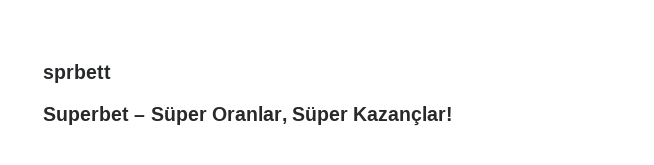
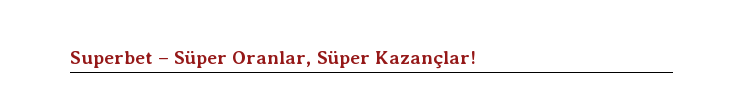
[43,64,111,83] sprbett // -> (70, 59) none

